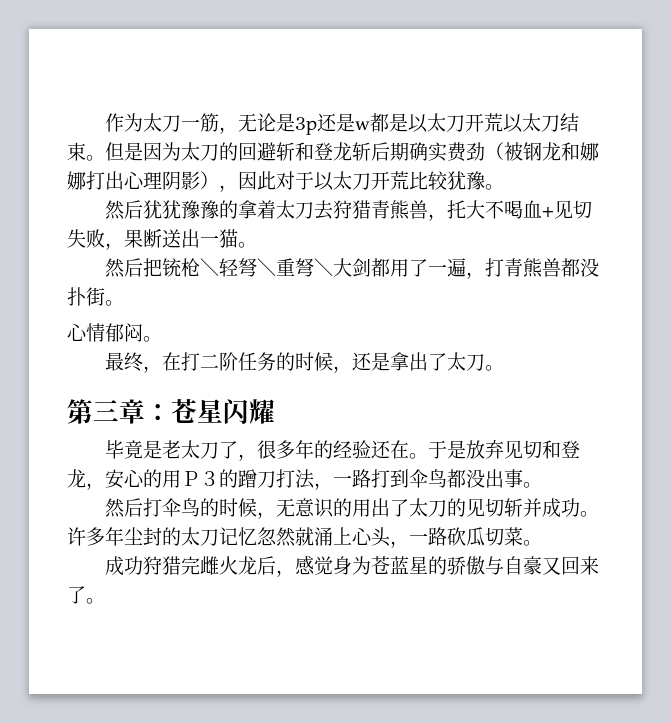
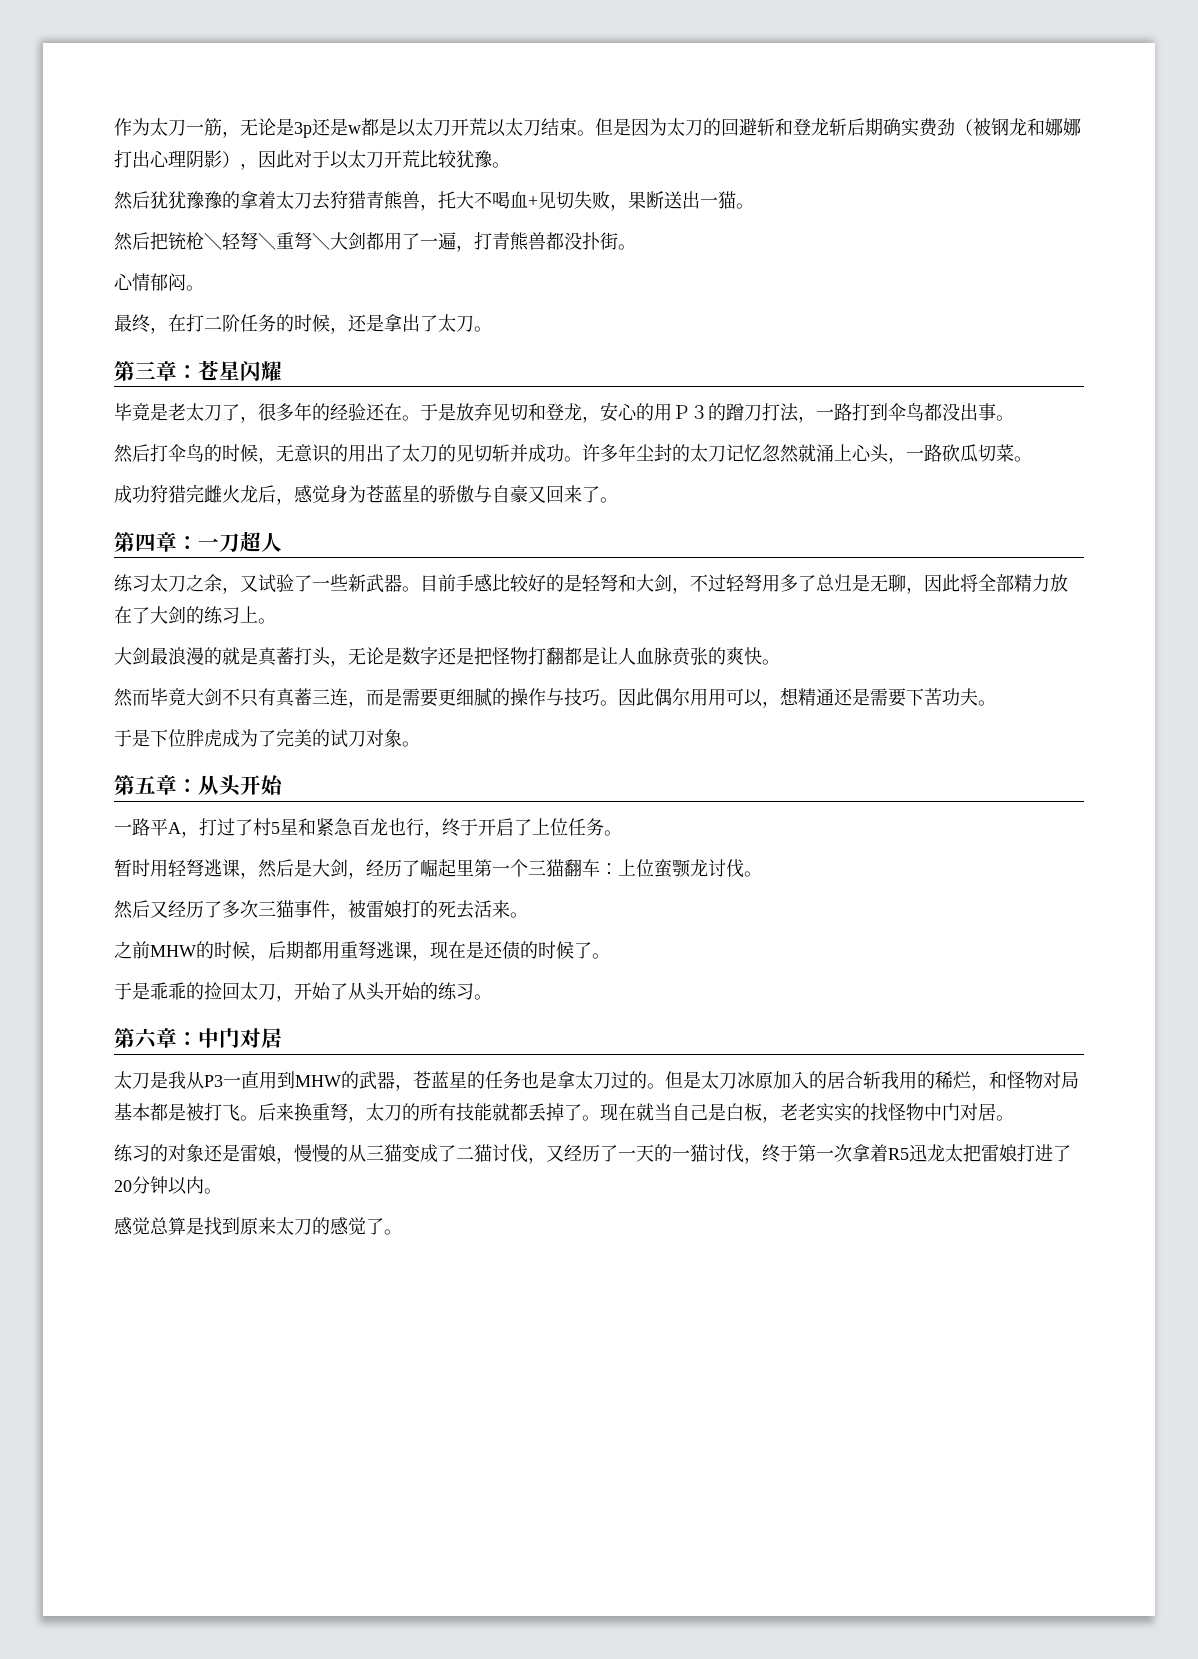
(105, 601) none -> [114,531,282,553] [114,574,1068,594] [114,606,276,624] [114,646,780,667] [114,687,996,708] [114,728,420,748] [114,775,284,796] [114,818,622,838] [114,859,762,879] [114,900,528,920] [114,941,610,961] [114,982,492,1002] [114,1028,282,1049] [114,1071,1079,1091] [114,1103,1014,1123] [114,1144,1071,1164] [114,1176,222,1195] [114,1217,402,1236] // 第四章：一刀超人 // 练习太刀之余，又试验了一些新武器。目前手感比较好的是轻弩和大剑，不过轻弩用多了总归是无聊，因此将全部精力放在了大剑的练习上。 // 大剑最浪漫的就是真蓄打头，无论是数字还是把怪物打翻都是让人血脉贲张的爽快。 // 然而毕竟大剑不只有真蓄三连，而是需要更细腻的操作与技巧。因此偶尔用用可以，想精通还是需要下苦功夫。 // 于是下位胖虎成为了完美的试刀对象。 // 第五章：从头开始 // 一路平A，打过了村5星和紧急百龙也行，终于开启了上位任务。 // 暂时用轻弩逃课，然后是大剑，经历了崛起里第一个三猫翻车：上位蛮颚龙讨伐。 // 然后又经历了多次三猫事件，被雷娘打的死去活来。 // 之前MHW的时候，后期都用重弩逃课，现在是还债的时候了。 // 于是乖乖的捡回太刀，开始了从头开始的练习。 // 第六章：中门对居 // 太刀是我从P3一直用到MHW的武器，苍蓝星的任务也是拿太刀过的。但是太刀冰原加入的居合斩我用的稀烂，和怪物对局基本都是被打飞。后来换重弩，太刀的所有技能就都丢掉了。现在就当自己是白板，老老实实的找怪物中门对居。 // 练习的对象还是雷娘，慢慢的从三猫变成了二猫讨伐，又经历了一天的一猫讨伐，终于第一次拿着R5迅龙太把雷娘打进了20分钟以内。 // 感觉总算是找到原来太刀的感觉了。

